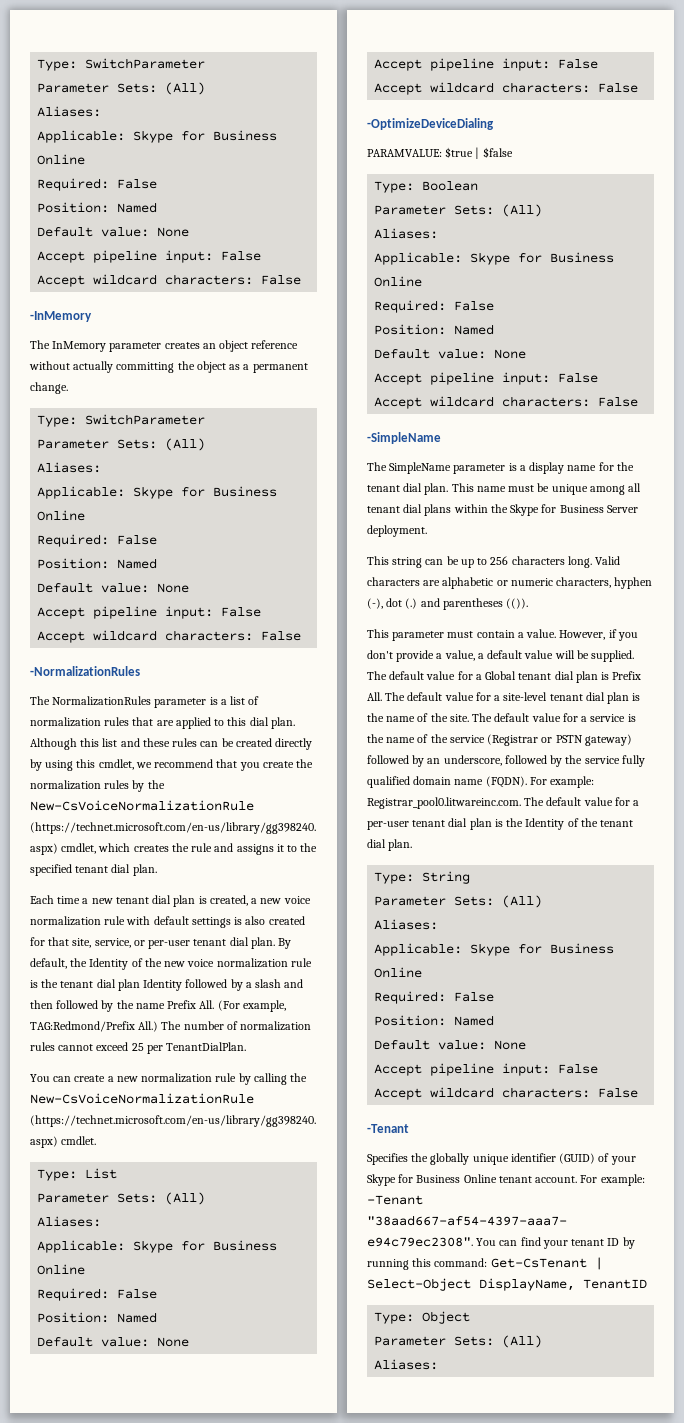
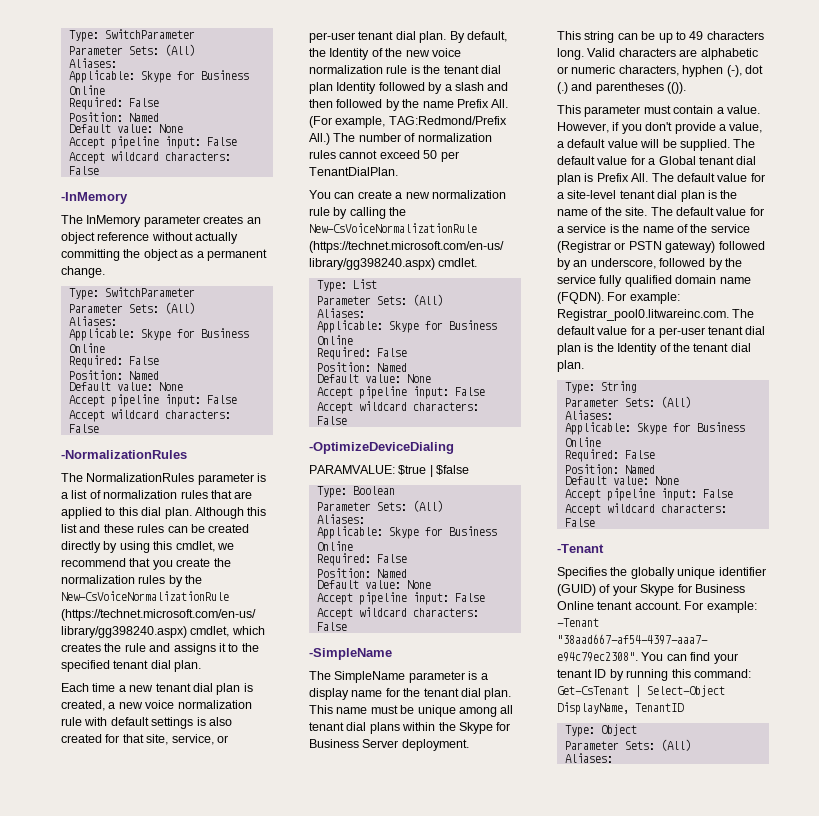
[131,1043,144,1051] 25 -> [423,150,438,159] 50
[490,556,509,565] 256 -> [689,31,704,40] 49

